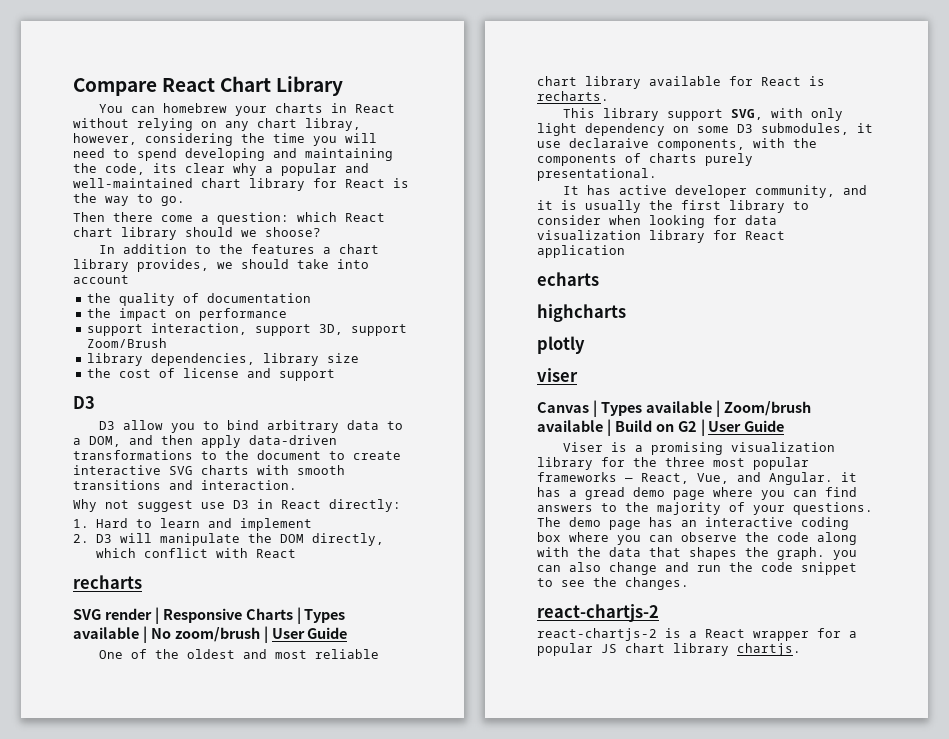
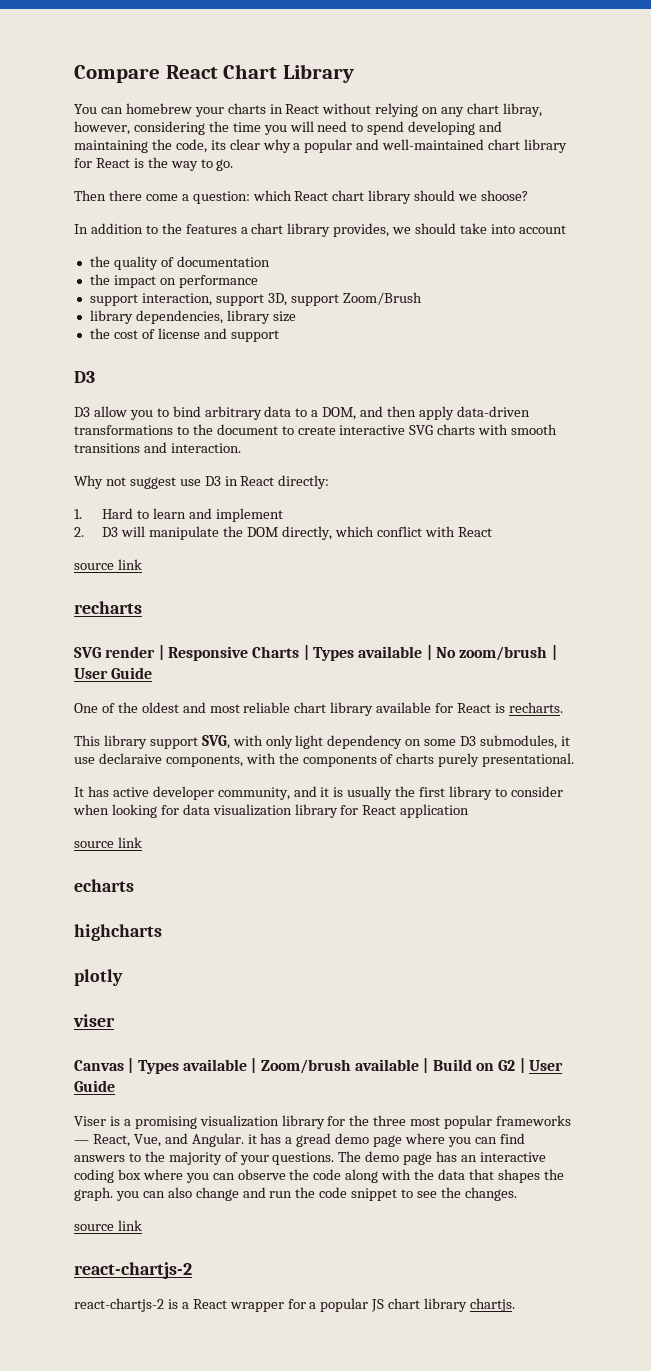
(297, 553) none -> [74,559,142,570] // source link
(625, 251) none -> [74,837,142,848] // source link
(689, 583) none -> [74,1220,142,1231] // source link

